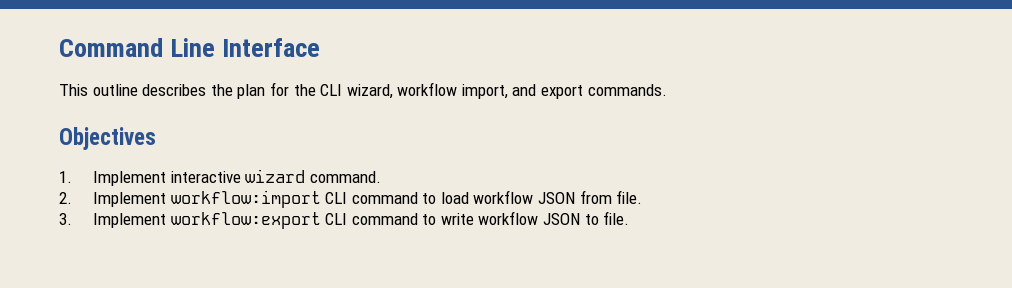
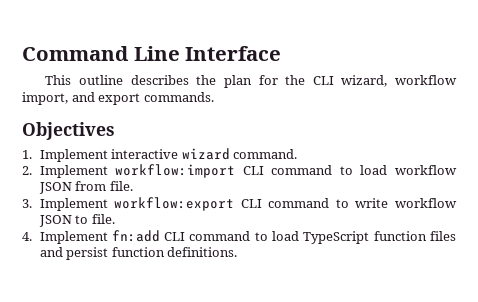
(630, 218) none -> [22,230,456,244] [39,247,238,260] // 4. Implement fn:add CLI command to load TypeScript function files and persist function definitions.

